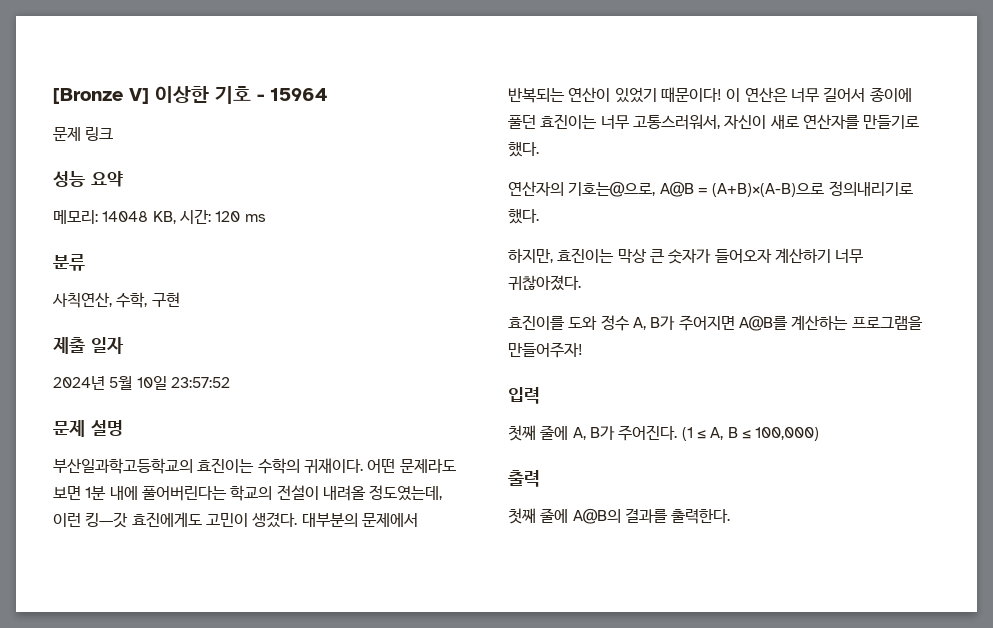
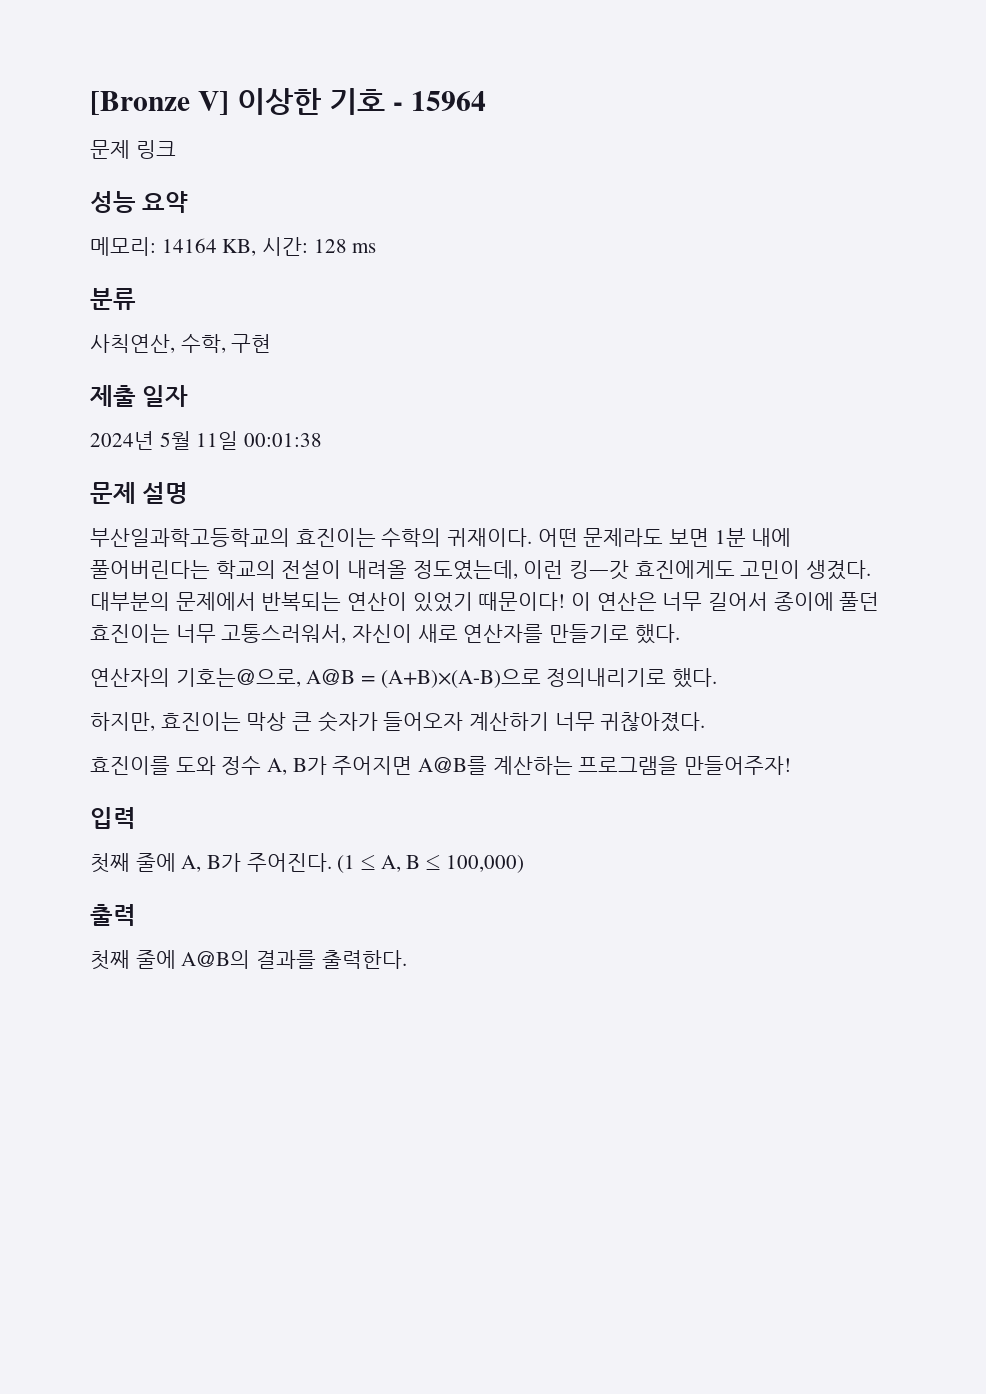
[102,211,149,222] 14048 -> [161,238,217,253] 14164
[215,211,241,222] 120 -> [313,239,347,253] 128
[136,376,230,390] 10일 23:57:52 -> [196,431,323,450] 11일 00:01:38

